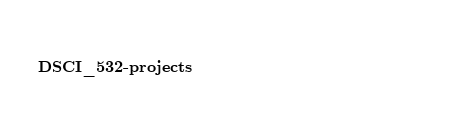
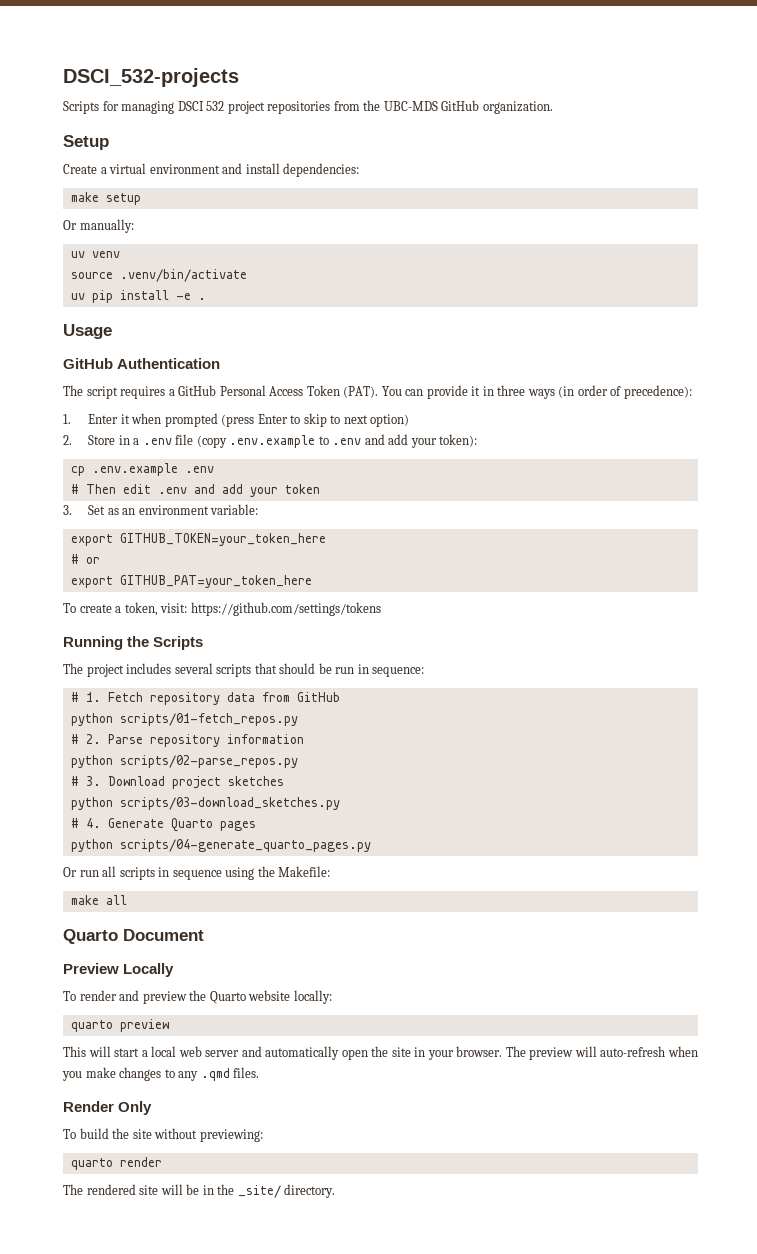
(192, 68) none -> [63,100,553,114] [63,135,109,150] [63,163,360,177] [70,192,141,205] [63,219,134,233] [70,251,120,258] [70,269,247,282] [70,290,206,303] [63,324,112,339] [63,358,221,369] [63,385,692,399] [63,413,410,427] [63,434,478,448] [70,463,214,476] [70,484,320,497] [63,504,259,515] [70,533,326,546] [70,554,100,564] [70,575,312,588] [63,602,381,616] [63,636,204,650] [63,663,425,677] [70,692,340,705] [70,713,298,726] [70,734,304,747] [70,755,298,768] [70,776,284,789] [70,797,340,810] [70,818,256,832] [70,839,371,852] [63,866,331,880] [70,895,127,905] [63,929,204,944] [63,963,175,977] [63,990,332,1004] [70,1019,169,1032] [63,1046,698,1060] [62,1067,260,1081] [63,1101,153,1115] [63,1128,263,1142] [70,1157,162,1170] [63,1184,336,1198] // Scripts for managing DSCI 532 project repositories from the UBC-MDS GitHub organization. // Setup // Create a virtual environment and install dependencies: // make setup // Or manually: // uv venv // source .venv/bin/activate // uv pip install -e . // Usage // GitHub Authentication // The script requires a GitHub Personal Access Token (PAT). You can provide it in three ways (in order of precedence): // 1. Enter it when prompted (press Enter to skip to next option) // 2. Store in a .env file (copy .env.example to .env and add your token): // cp .env.example .env // # Then edit .env and add your token // 3. Set as an environment variable: // export GITHUB_TOKEN=your_token_here // # or // export GITHUB_PAT=your_token_here // To create a token, visit: https://github.com/settings/tokens // Running the Scripts // The project includes several scripts that should be run in sequence: // # 1. Fetch repository data from GitHub // python scripts/01-fetch_repos.py // # 2. Parse repository information // python scripts/02-parse_repos.py // # 3. Download project sketches // python scripts/03-download_sketches.py // # 4. Generate Quarto pages // python scripts/04-generate_quarto_pages.py // Or run all scripts in sequence using the Makefile: // make all // Quarto Document // Preview Locally // To render and preview the Quarto website locally: // quarto preview // This will start a local web server and automatically open the site in your browser. The preview will auto-refresh when you make changes to any .qmd files. // Render Only // To build the site without previewing: // quarto render // The rendered site will be in the _site/ directory.

